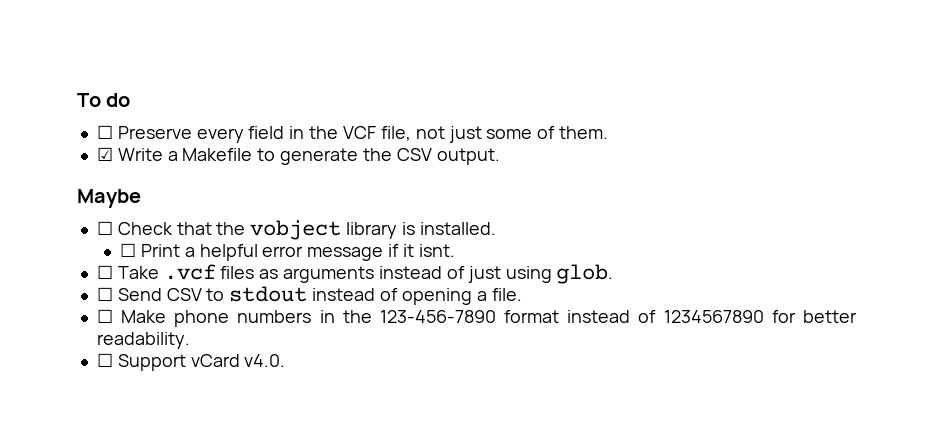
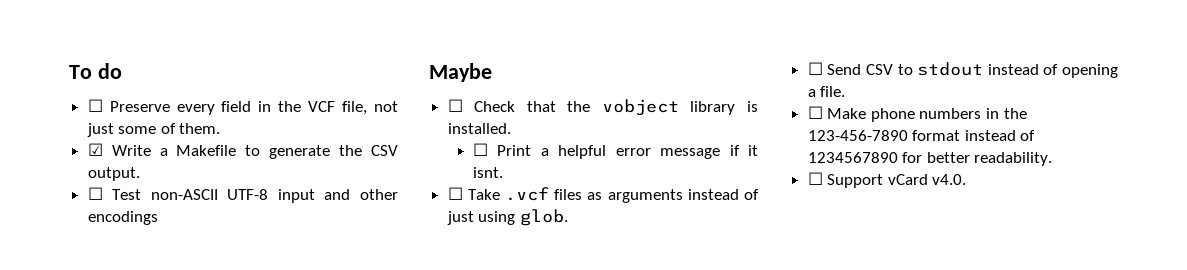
(500, 156) none -> [87,187,399,203] [87,211,158,225] // ☐ Test non-ASCII UTF-8 input and other encodings

